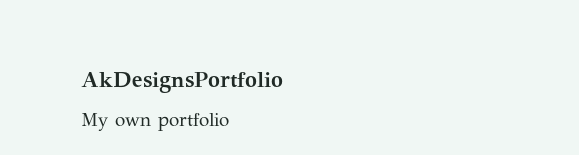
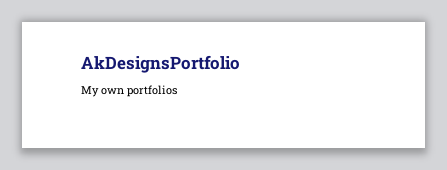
[158,113,229,131] portfolio -> [127,85,177,97] portfolios

